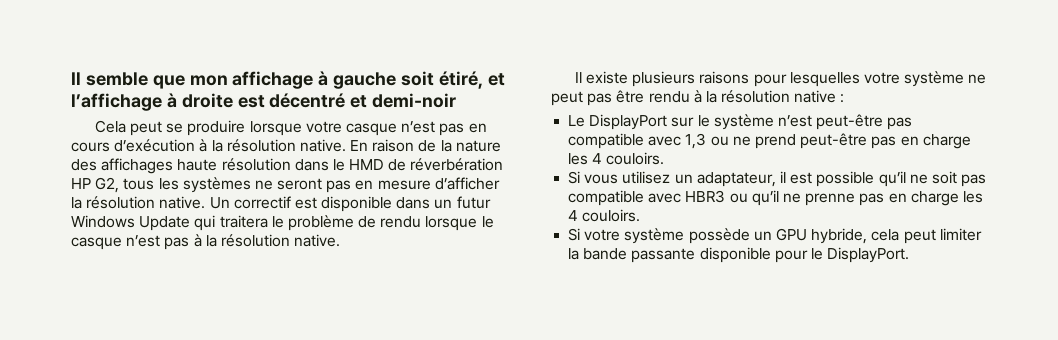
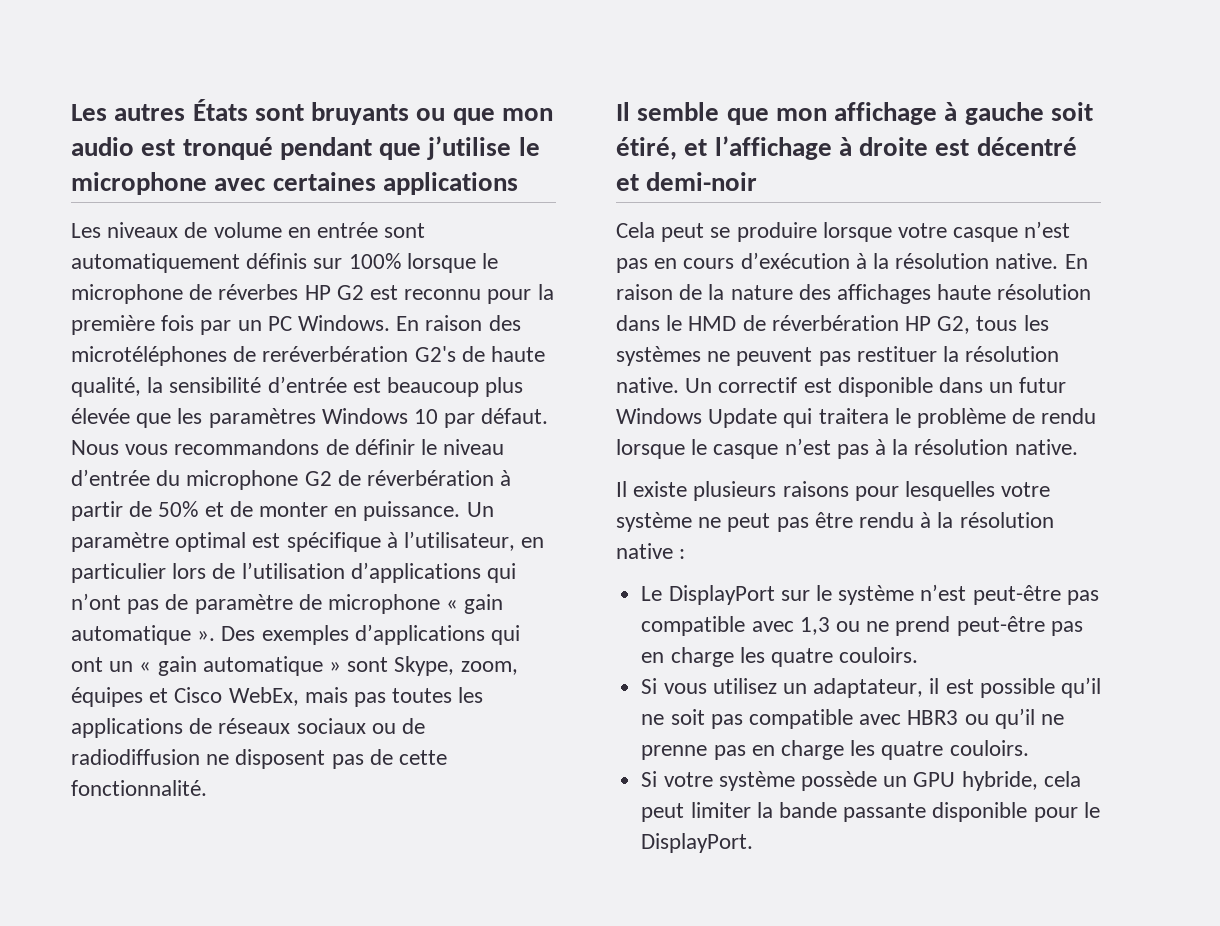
(71, 78) none -> [71,99,554,125] [71,136,540,160] [71,172,518,195] [71,222,426,238] [71,253,499,273] [71,284,554,304] [71,315,521,335] [71,346,546,366] [71,376,524,397] [71,408,549,428] [71,439,505,455] [71,469,512,490] [71,501,494,521] [71,531,545,552] [71,562,517,583] [71,593,504,614] [71,624,521,645] [71,656,518,676] [71,687,484,707] [71,718,426,738] [71,749,448,769] [71,780,207,796] Les autres États sont bruyants ou que mon audio est tronqué pendant que j’utilise le microphone avec certaines applications // Les niveaux de volume en entrée sont automatiquement définis sur 100% lorsque le microphone de réverbes HP G2 est reconnu pour la première fois par un PC Windows. En raison des microtéléphones de reréverbération G2's de haute qualité, la sensibilité d’entrée est beaucoup plus élevée que les paramètres Windows 10 par défaut. Nous vous recommandons de définir le niveau d’entrée du microphone G2 de réverbération à partir de 50% et de monter en puissance. Un paramètre optimal est spécifique à l’utilisateur, en particulier lors de l’utilisation d’applications qui n’ont pas de paramètre de microphone « gain automatique ». Des exemples d’applications qui ont un « gain automatique » sont Skype, zoom, équipes et Cisco WebEx, mais pas toutes les applications de réseaux sociaux ou de radiodiffusion ne disposent pas de cette fonctionnalité. //
[277,177,500,193] seront pas en mesure d’afficher -> [736,346,937,366] peuvent pas restituer
[592,153,603,164] 4 -> [770,648,833,667] quatre
[568,210,579,221] 4 -> [881,741,944,760] quatre

